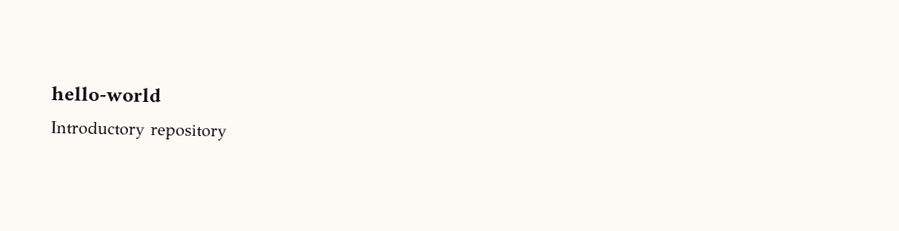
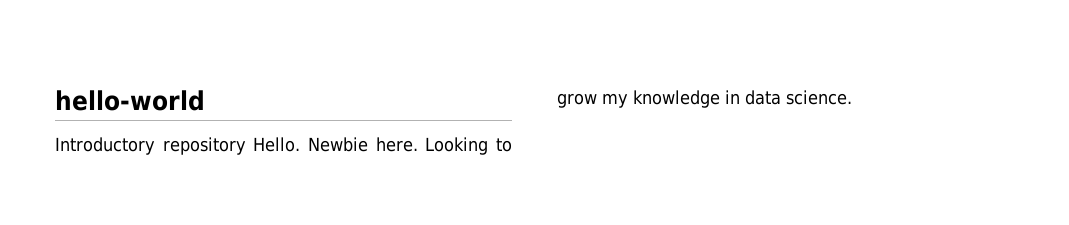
(227, 132) none -> [253,137,512,155] [557,90,852,108] Hello. Newbie here. Looking to grow my knowledge in data science.

